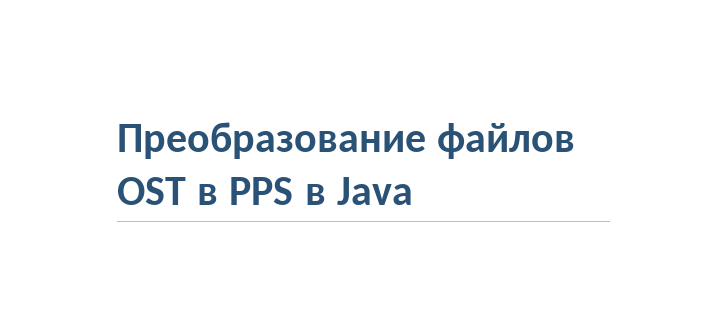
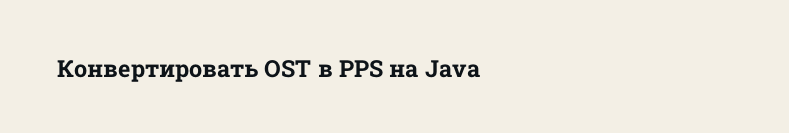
[117,122,576,159] Преобразование файлов -> [57,60,258,82] Конвертировать
[304,184,326,205] в -> [389,64,419,78] на

